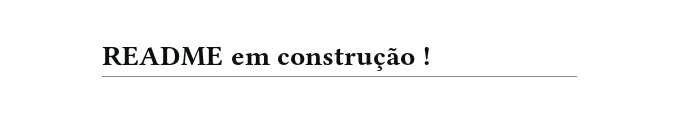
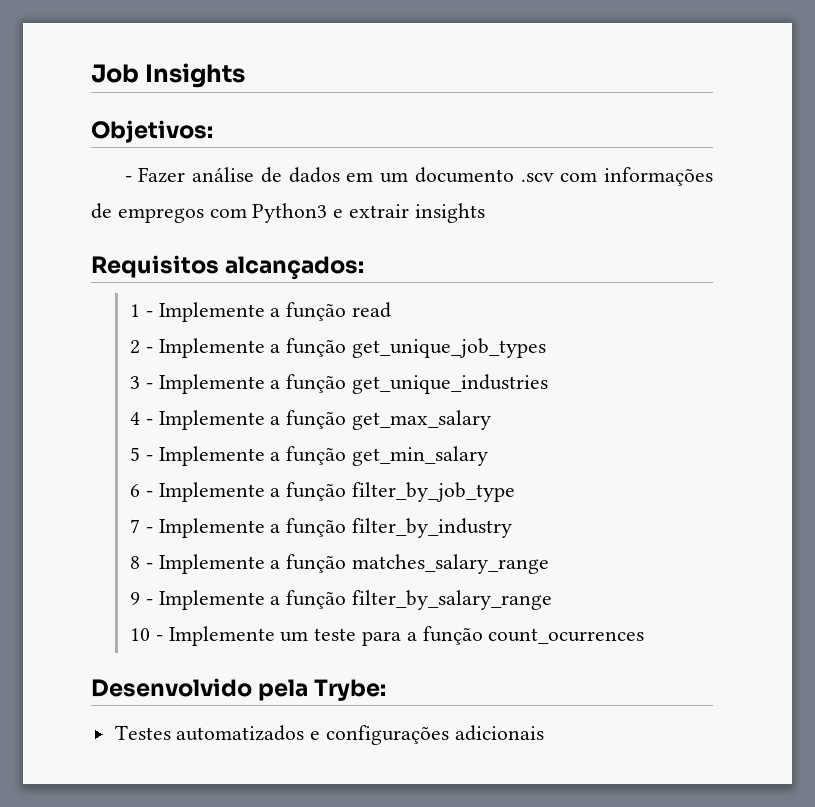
[102,46,430,71] README em construção ! -> [91,63,246,88] [91,120,213,143] [124,167,713,186] [91,203,485,223] [91,255,365,280] [130,302,392,322] [130,338,547,358] [130,374,549,394] [130,410,492,430] [130,446,489,466] [130,482,516,502] [130,518,513,538] [130,554,550,574] [130,590,553,610] [130,626,645,646] [91,678,387,701] [114,725,544,745] Job Insights // Objetivos: // - Fazer análise de dados em um documento .scv com informações de empregos com Python3 e extrair insights // Requisitos alcançados: // 1 - Implemente a função read // 2 - Implemente a função get_unique_job_types // 3 - Implemente a função get_unique_industries // 4 - Implemente a função get_max_salary // 5 - Implemente a função get_min_salary // 6 - Implemente a função filter_by_job_type // 7 - Implemente a função filter_by_industry // 8 - Implemente a função matches_salary_range // 9 - Implemente a função filter_by_salary_range // 10 - Implemente um teste para a função count_ocurrences // Desenvolvido pela Trybe: // Testes automatizados e configurações adicionais

